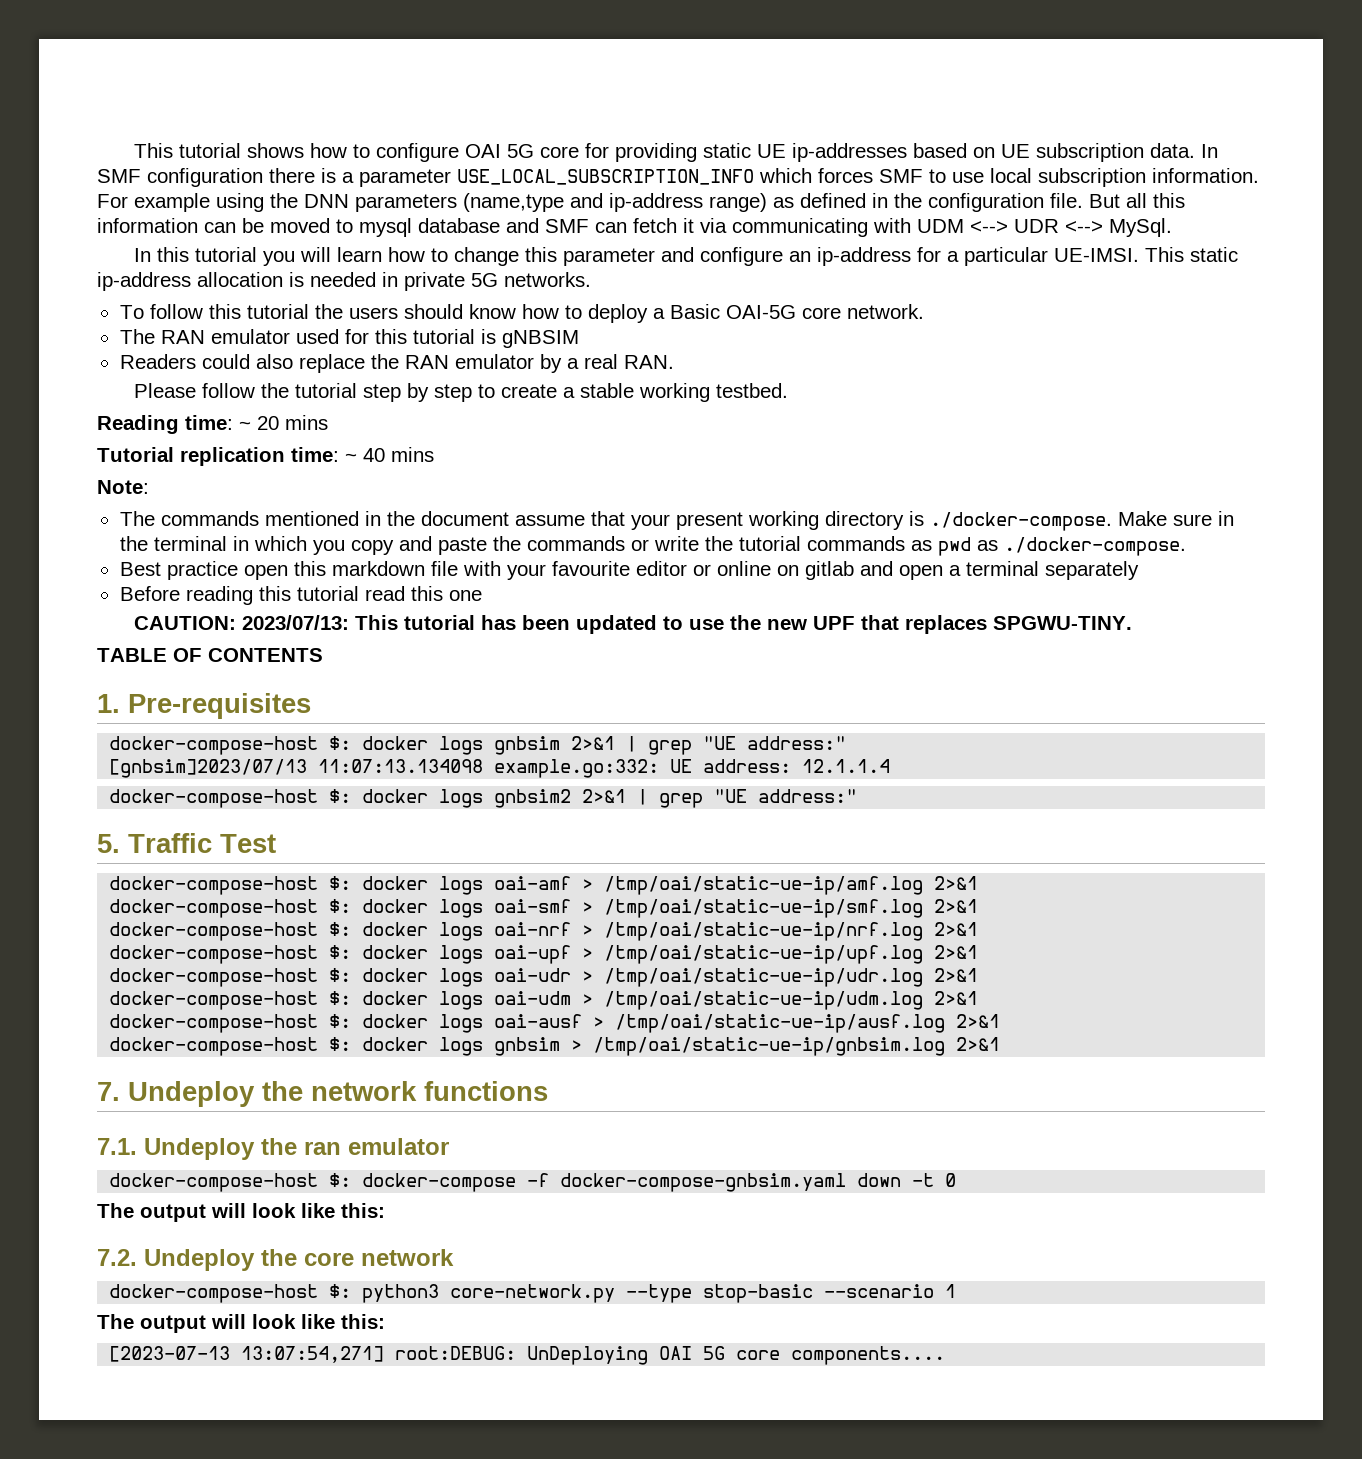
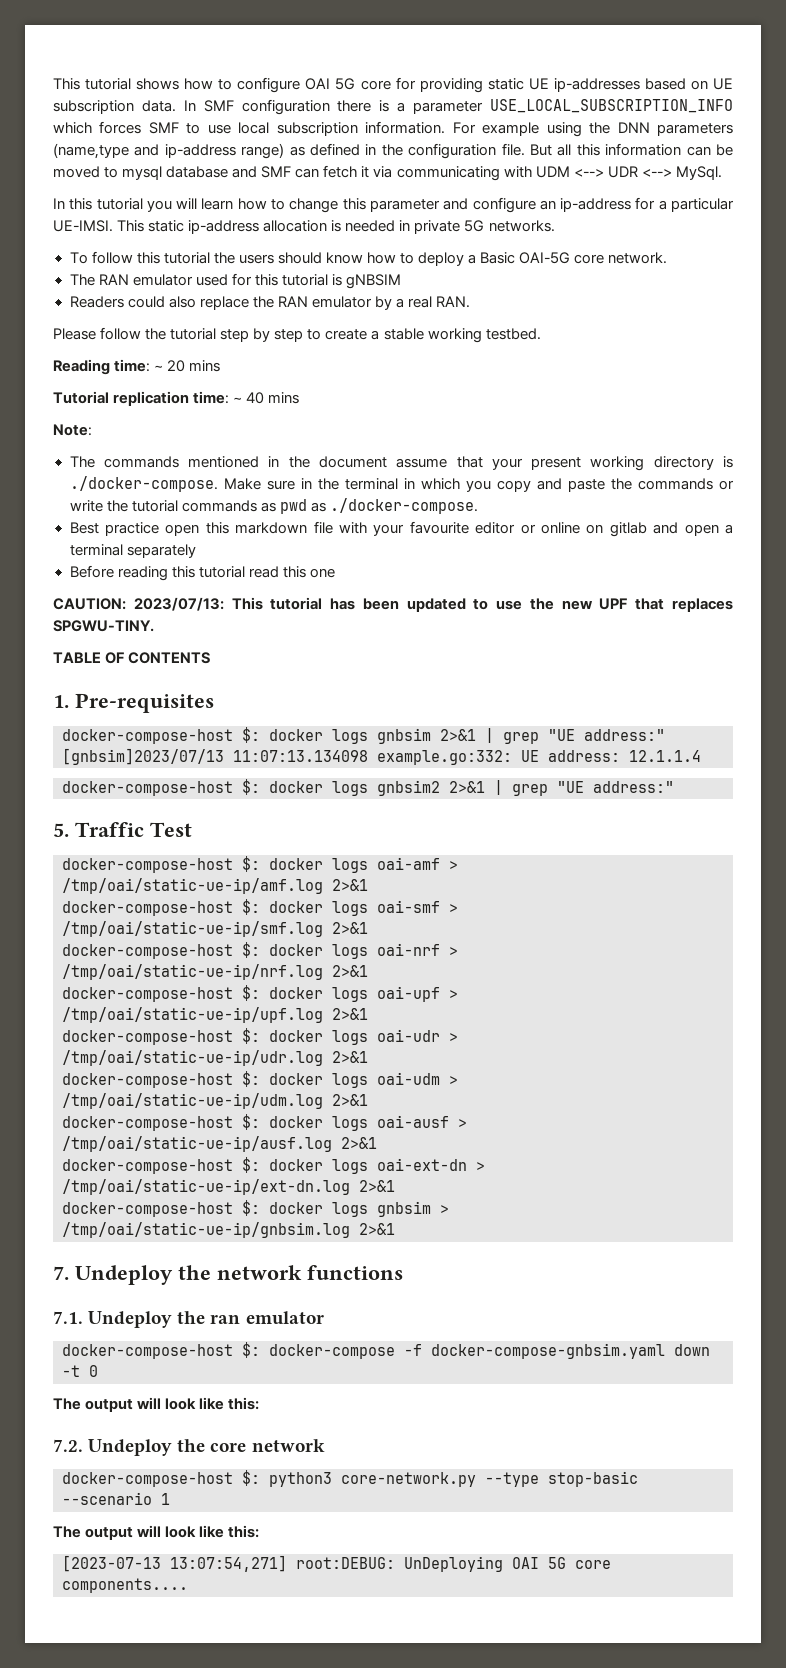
(1001, 1021) none -> [62,1157,485,1174] [62,1179,395,1195] // docker-compose-host $: docker logs oai-ext-dn > /tmp/oai/static-ue-ip/ext-dn.log 2>&1

